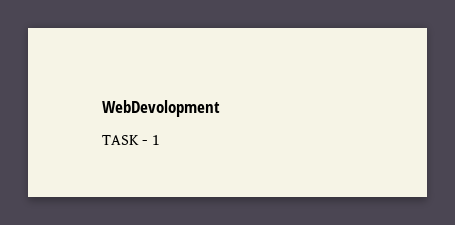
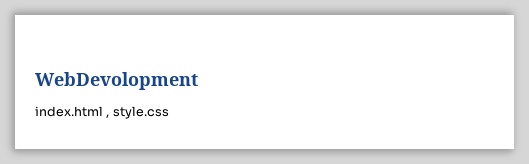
[102,135,161,145] TASK - 1 -> [35,106,169,119] index.html , style.css

